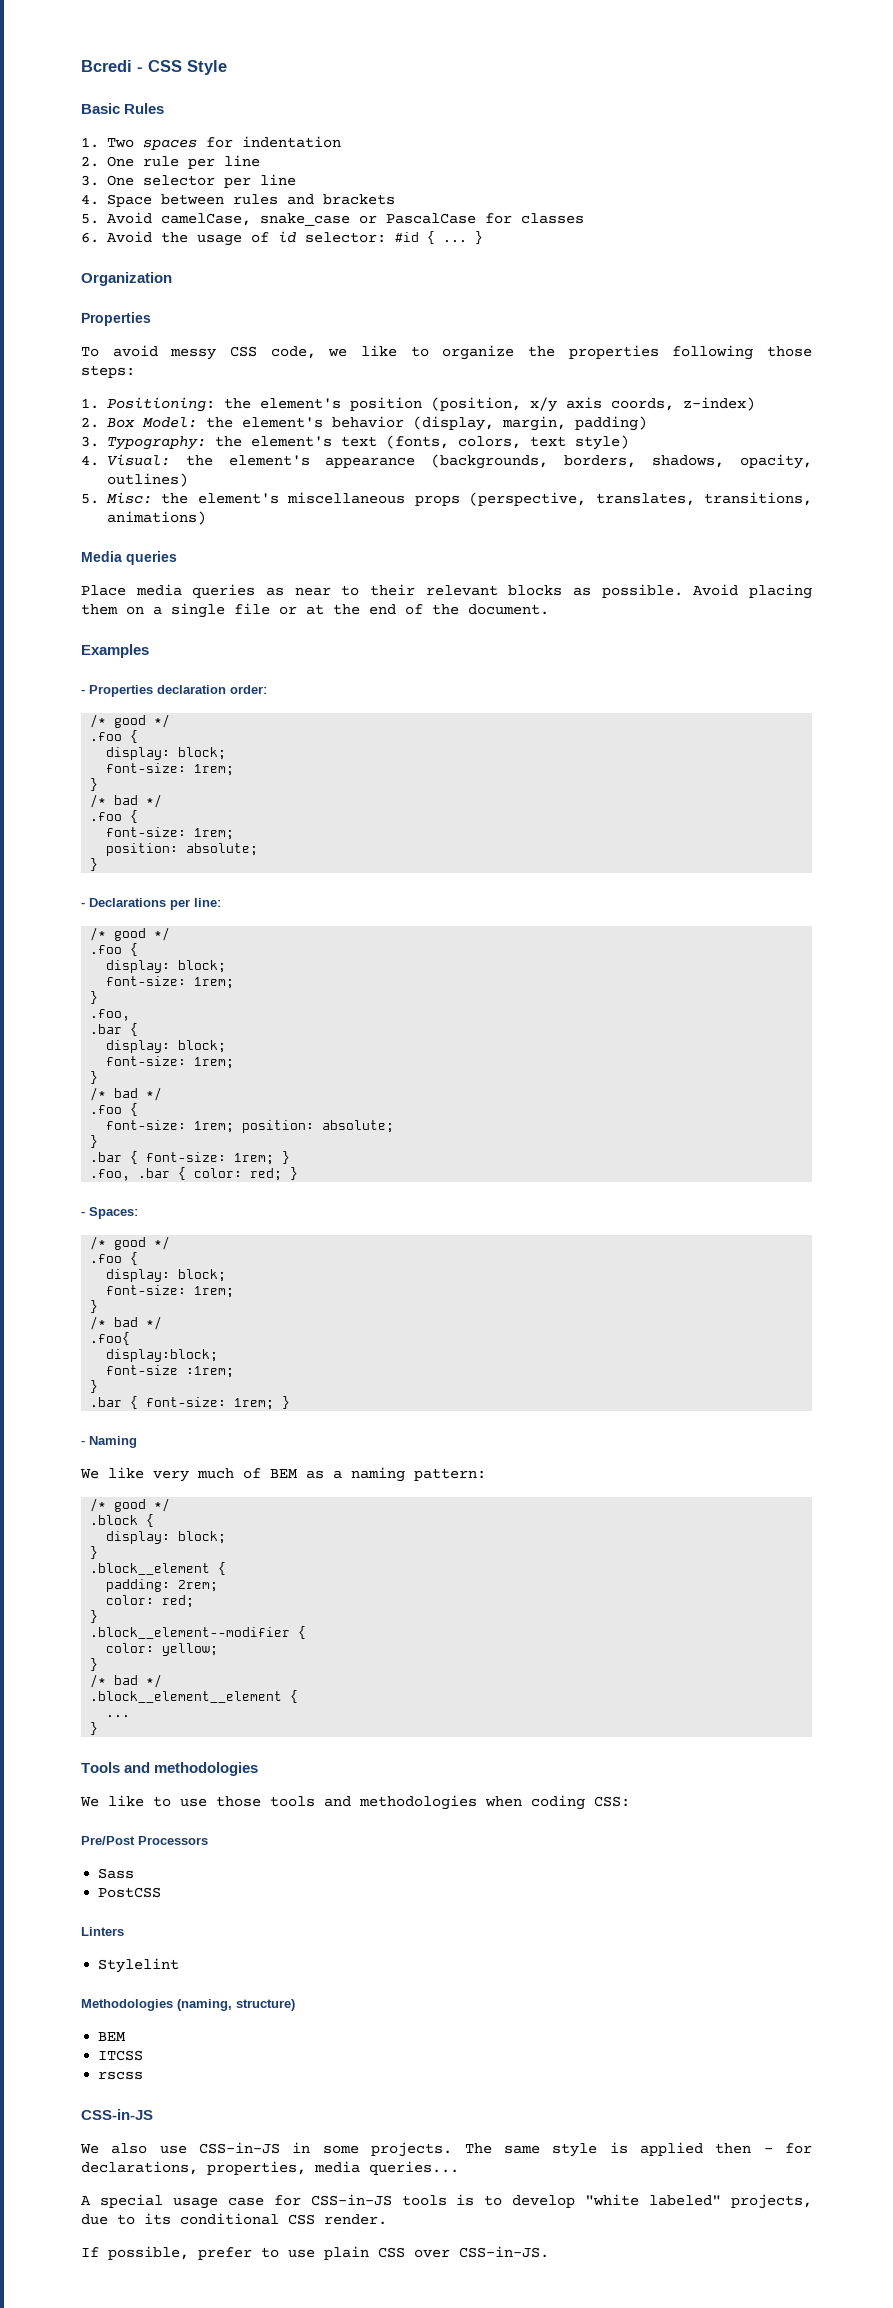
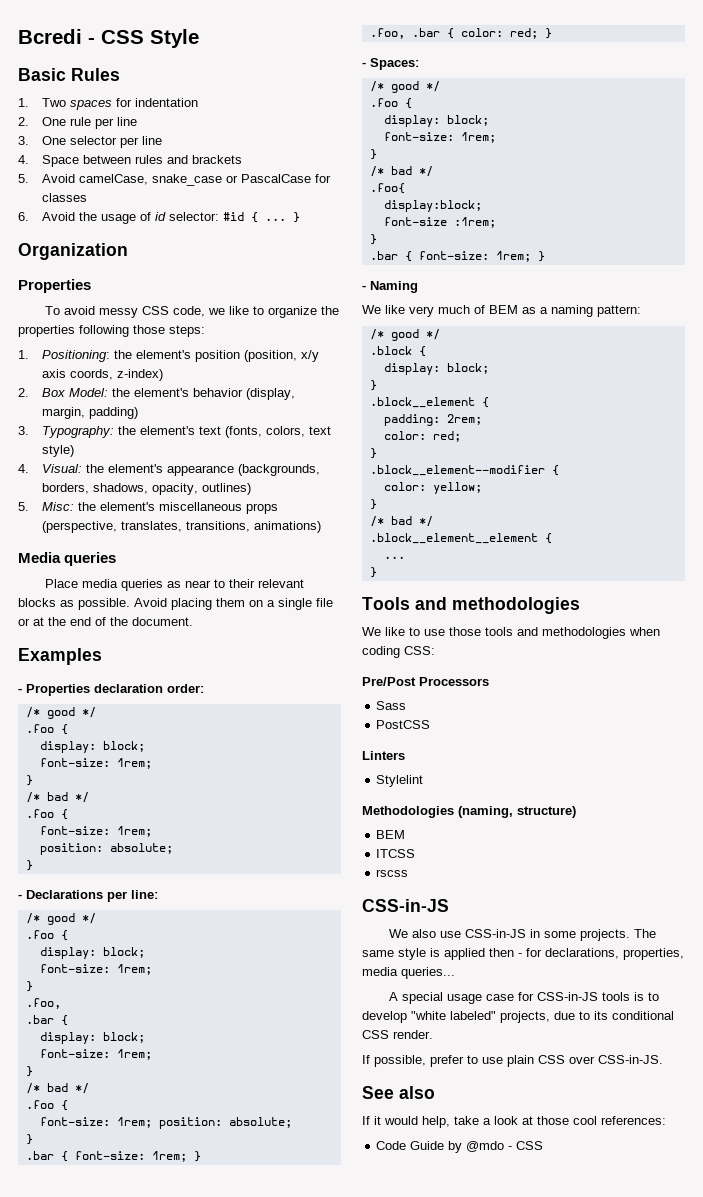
(549, 2252) none -> [362,1086,435,1099] [362,1116,666,1128] [376,1141,544,1153] // See also // If it would help, take a look at those cool references: // Code Guide by @mdo - CSS

